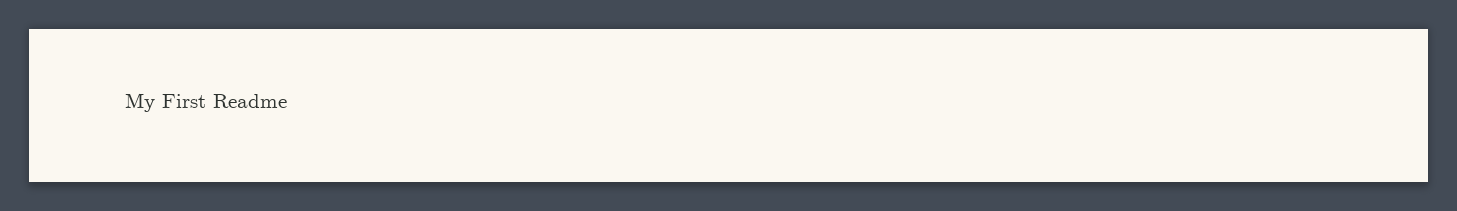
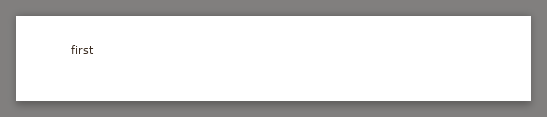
[125,93,287,112] My First Readme -> [71,45,94,54] first

